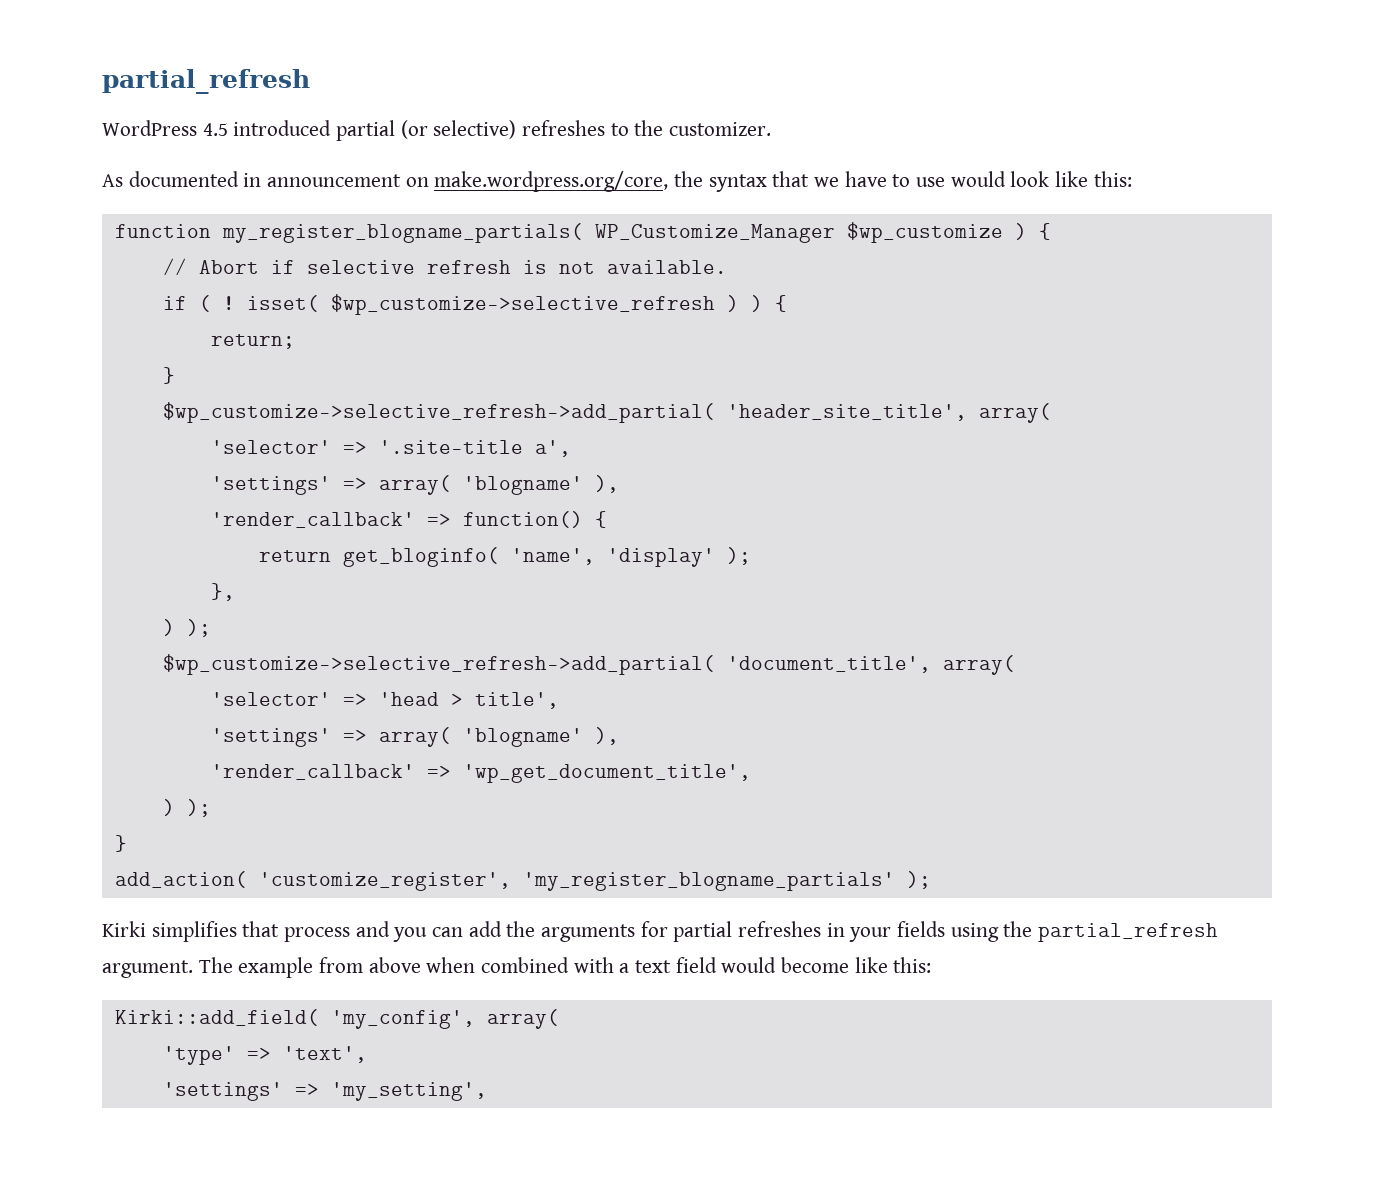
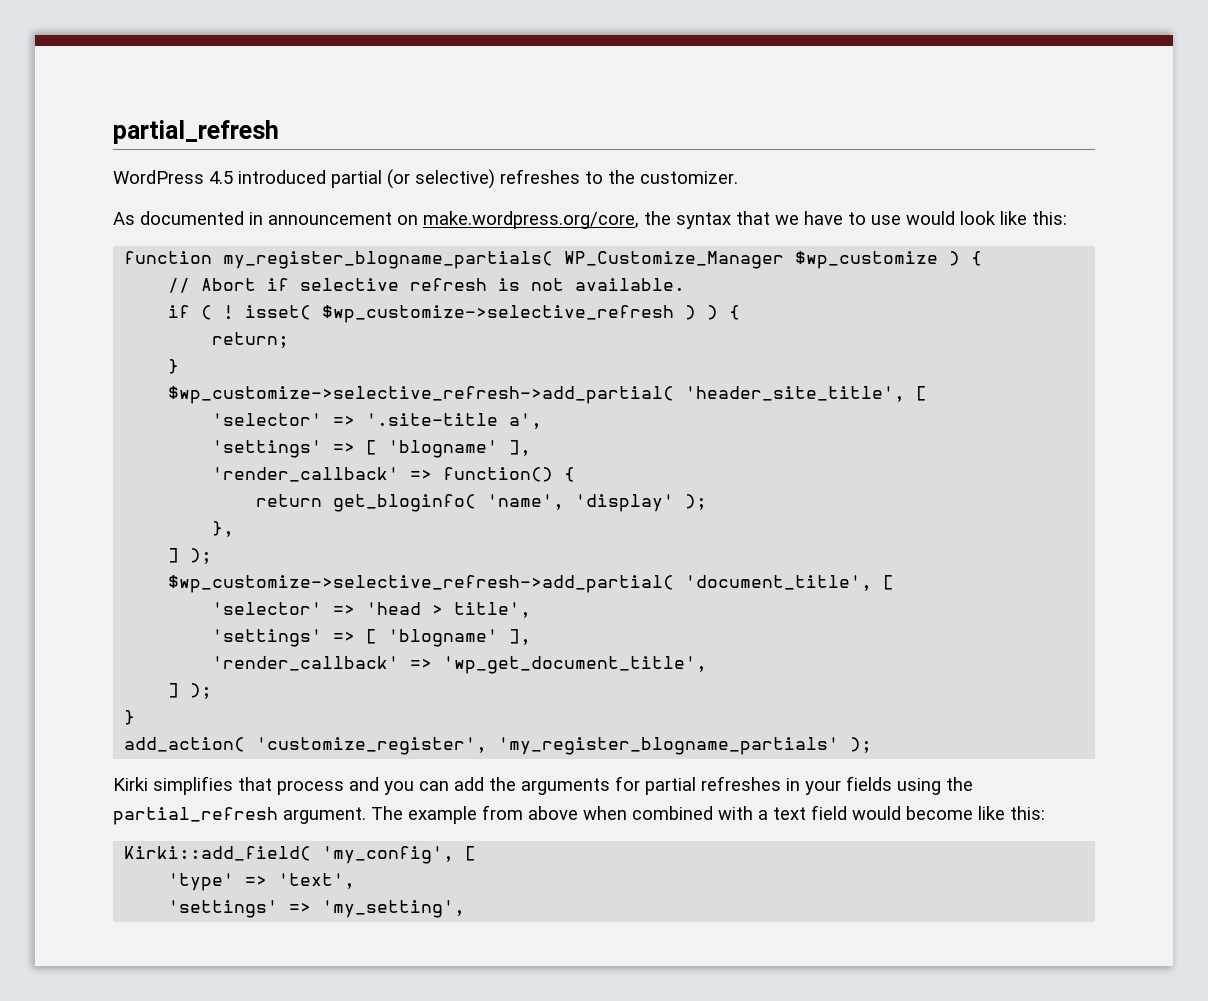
[978,403,1051,423] array( -> [916,386,928,401] [
[378,475,619,495] array( 'blogname' ), -> [366,440,532,458] [ 'blogname' ],
[162,619,175,636] ) -> [168,548,180,563] ]
[942,655,1015,675] array( -> [883,575,895,590] [
[378,727,619,747] array( 'blogname' ), -> [366,629,532,647] [ 'blogname' ],
[162,799,175,816] ) -> [168,683,180,698] ]
[486,1009,559,1029] array( -> [465,846,477,861] [

